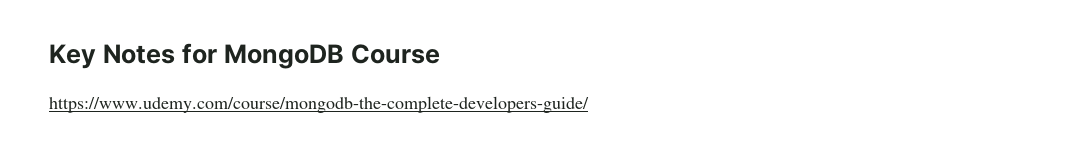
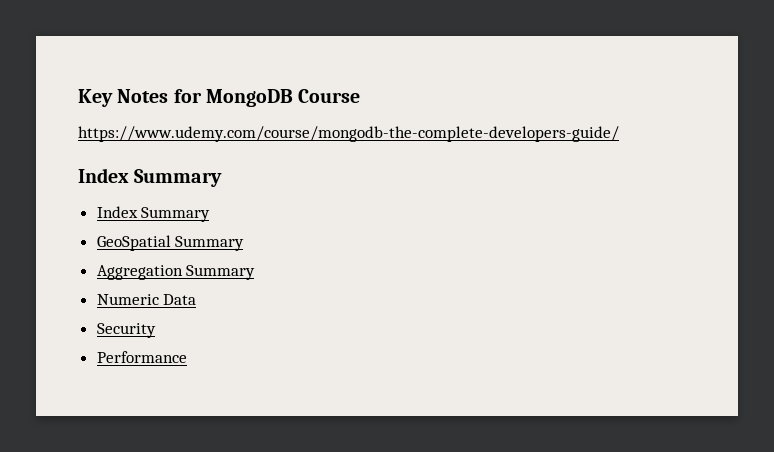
(589, 104) none -> [78,168,223,187] [96,206,211,222] [96,235,245,251] [96,265,256,280] [96,294,197,305] [96,323,156,338] [96,351,187,363] // Index Summary // Index Summary // GeoSpatial Summary // Aggregation Summary // Numeric Data // Security // Performance

